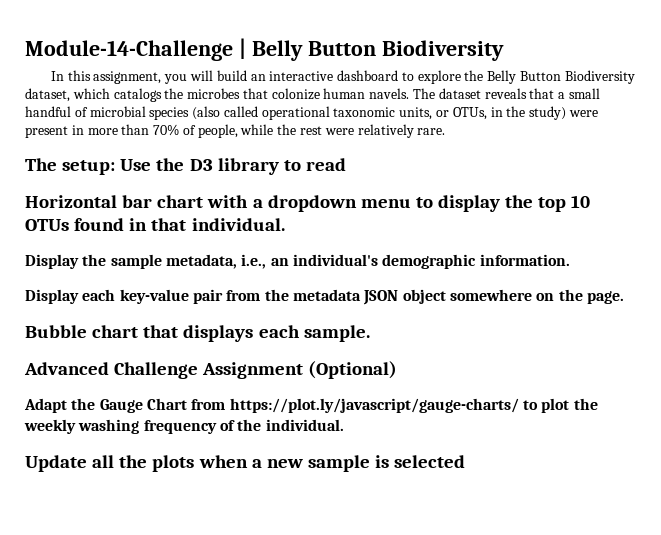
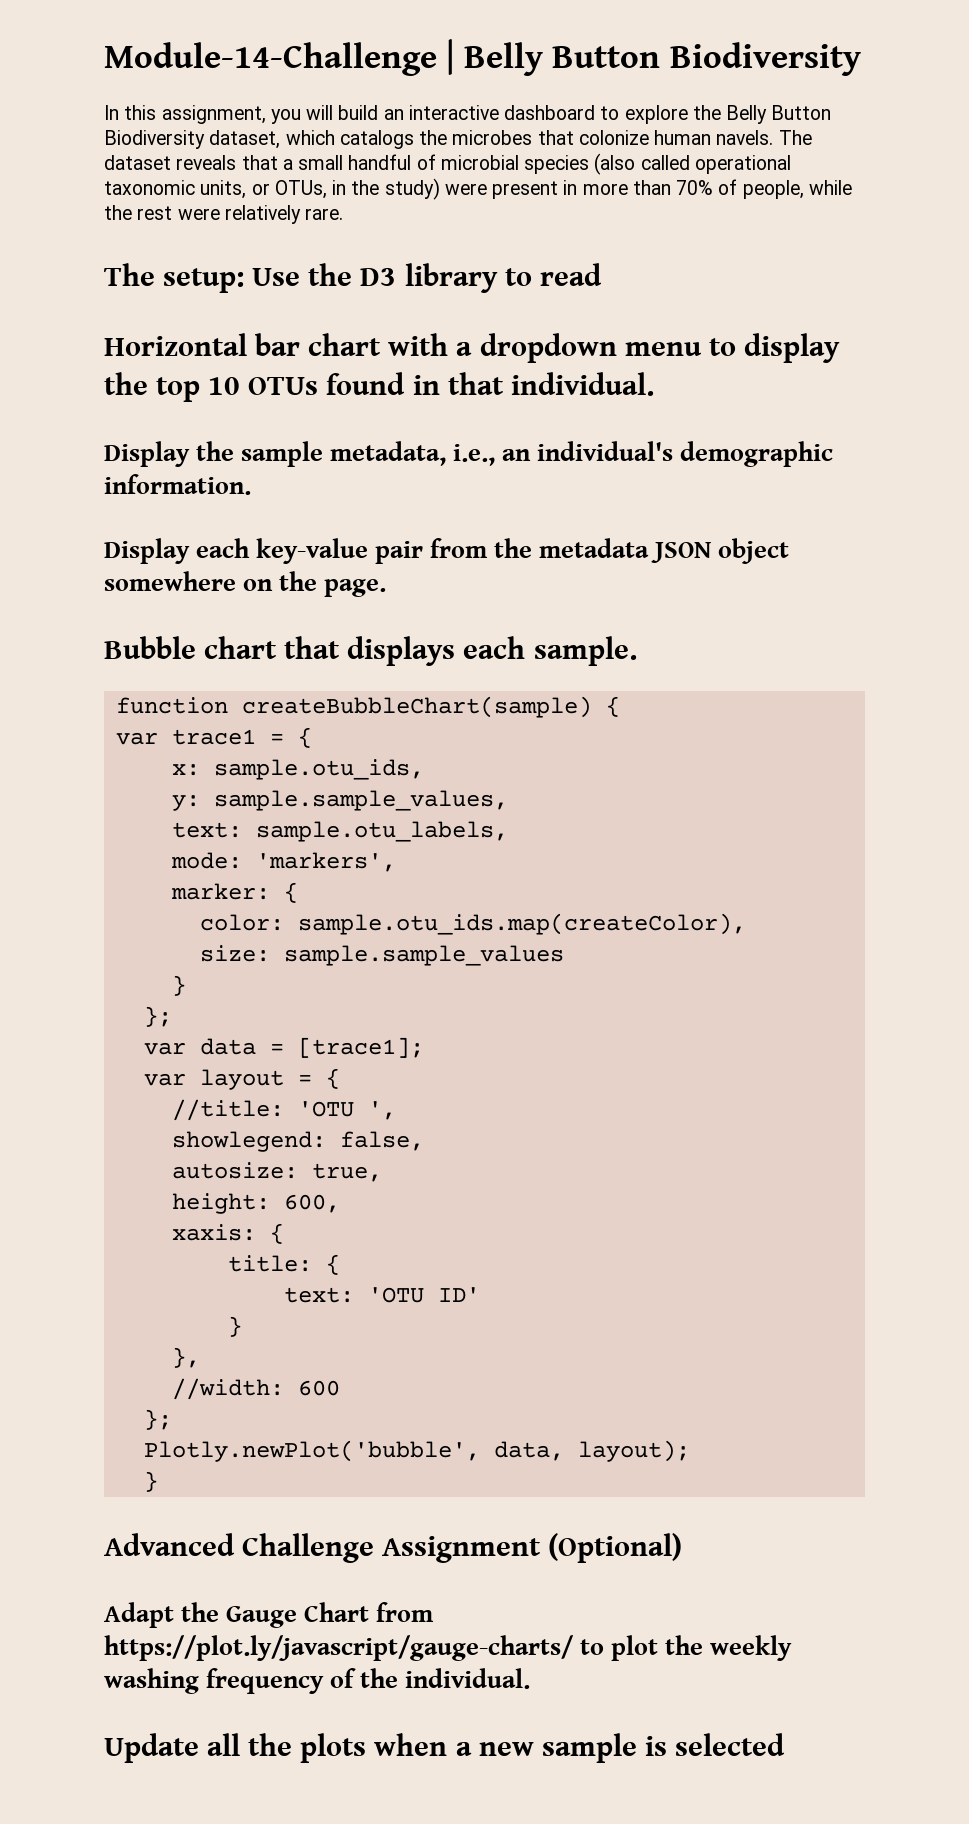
(370, 333) none -> [115,696,620,718] [115,727,312,748] [171,759,424,780] [171,790,508,811] [171,821,508,842] [170,852,396,872] [170,882,298,903] [199,913,746,935] [199,945,564,966] [171,975,186,996] [143,1006,172,1027] [143,1037,424,1058] [143,1068,340,1090] [171,1099,396,1121] [171,1131,424,1152] [171,1162,382,1182] [171,1193,340,1214] [171,1223,284,1244] [227,1254,340,1275] [283,1287,480,1303] [227,1316,242,1337] [171,1347,200,1368] [171,1378,340,1400] [143,1409,172,1430] [143,1440,690,1462] [143,1471,158,1492] // function createBubbleChart(sample) { // var trace1 = { // x: sample.otu_ids, // y: sample.sample_values, // text: sample.otu_labels, // mode: 'markers', // marker: { // color: sample.otu_ids.map(createColor), // size: sample.sample_values // } // }; // var data = [trace1]; // var layout = { // //title: 'OTU ', // showlegend: false, // autosize: true, // height: 600, // xaxis: { // title: { // text: 'OTU ID' // } // }, // //width: 600 // }; // Plotly.newPlot('bubble', data, layout); // }

